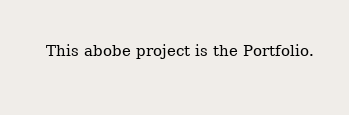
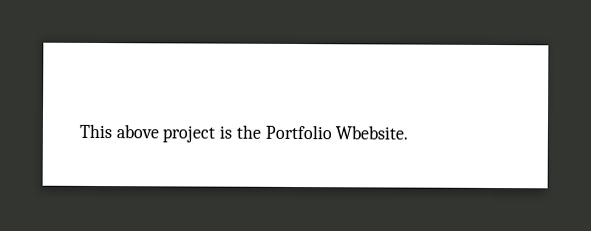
[84,45,131,56] abobe -> [115,124,159,139] above
[243,44,314,56] Portfolio. -> [264,124,409,140] Portfolio Wbebsite.

